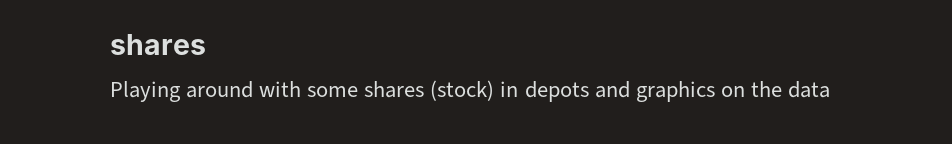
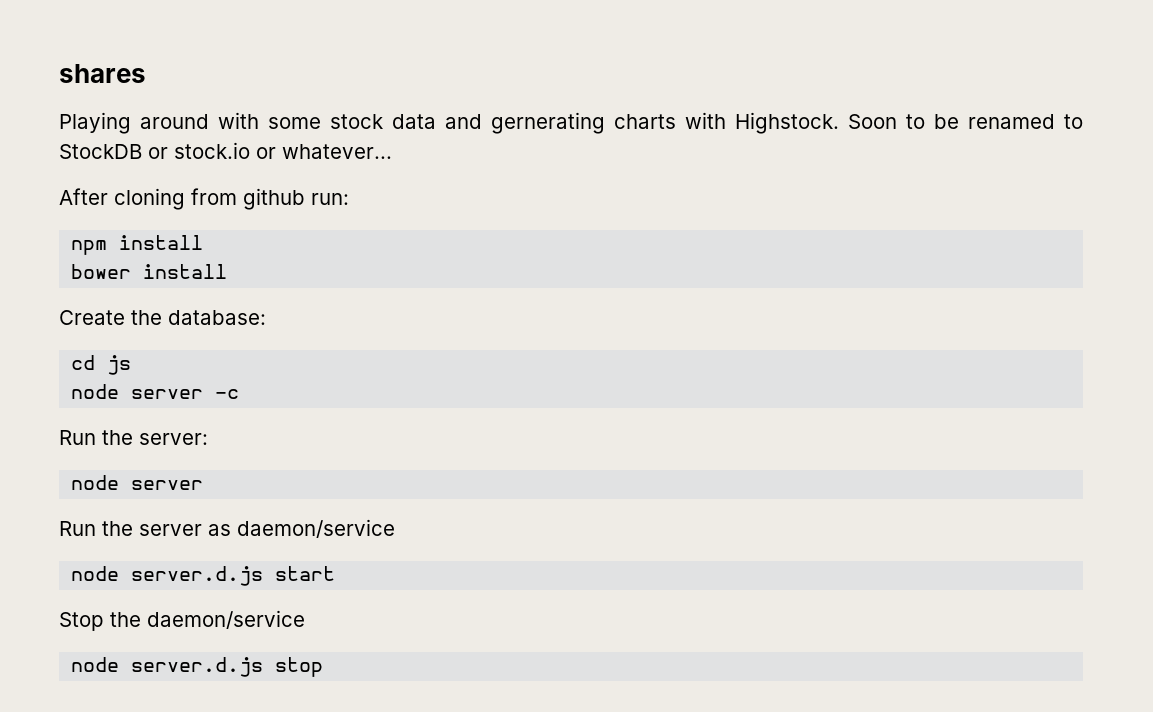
[364,80,830,102] shares (stock) in depots and graphics on the data -> [330,112,1083,134] [59,142,392,159] [59,188,349,210] [71,235,204,255] [71,264,228,279] [59,310,266,325] [71,355,132,375] [71,384,240,399] [59,430,208,445] [71,475,204,490] [59,519,395,538] [71,566,336,586] [59,610,305,631] [71,657,324,677] stock data and gernerating charts with Highstock. Soon to be renamed to StockDB or stock.io or whatever... // After cloning from github run: // npm install // bower install // Create the database: // cd js // node server -c // Run the server: // node server // Run the server as daemon/service // node server.d.js start // Stop the daemon/service // node server.d.js stop

